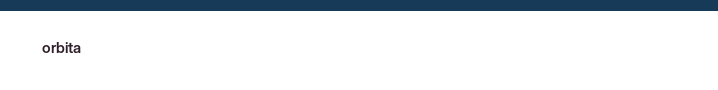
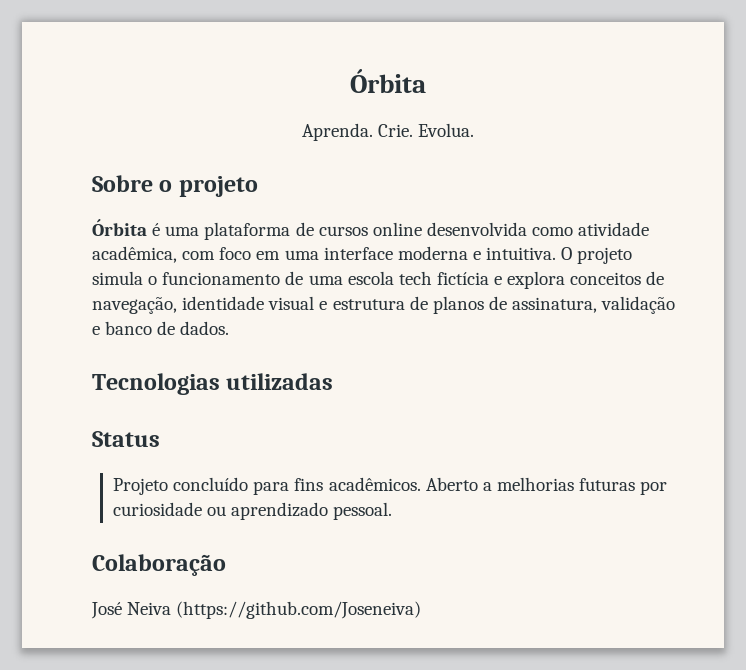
[42,42,81,53] orbita -> [350,69,426,93] [301,123,475,141] [92,175,258,197] [92,219,650,240] [92,246,633,264] [92,271,665,289] [92,296,676,314] [92,321,230,335] [92,373,334,395] [92,431,160,447] [112,477,668,495] [112,502,393,520] [92,554,226,576] [91,601,422,619] Órbita // Aprenda. Crie. Evolua. // Sobre o projeto // Órbita é uma plataforma de cursos online desenvolvida como atividade acadêmica, com foco em uma interface moderna e intuitiva. O projeto simula o funcionamento de uma escola tech fictícia e explora conceitos de navegação, identidade visual e estrutura de planos de assinatura, validação e banco de dados. // Tecnologias utilizadas // Status // Projeto concluído para fins acadêmicos. Aberto a melhorias futuras por curiosidade ou aprendizado pessoal. // Colaboração // José Neiva (https://github.com/Joseneiva)

